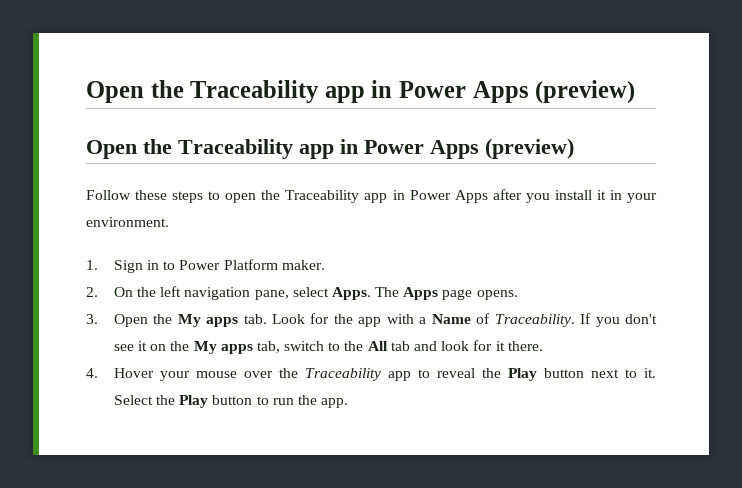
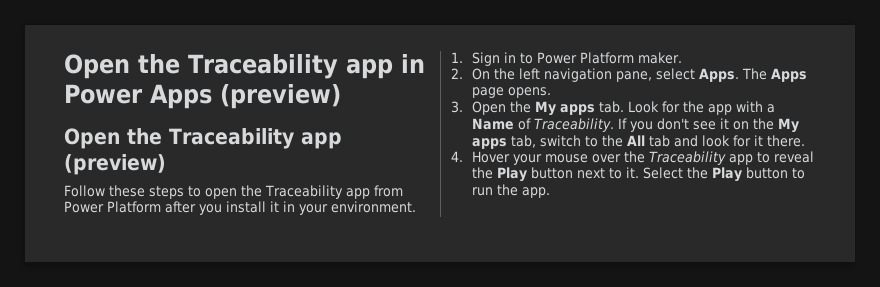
[340,139,479,159] in Power Apps -> (342, 140) none
[392,190,488,203] in Power Apps -> [373,185,403,197] [64,201,161,213] from Power Platform

